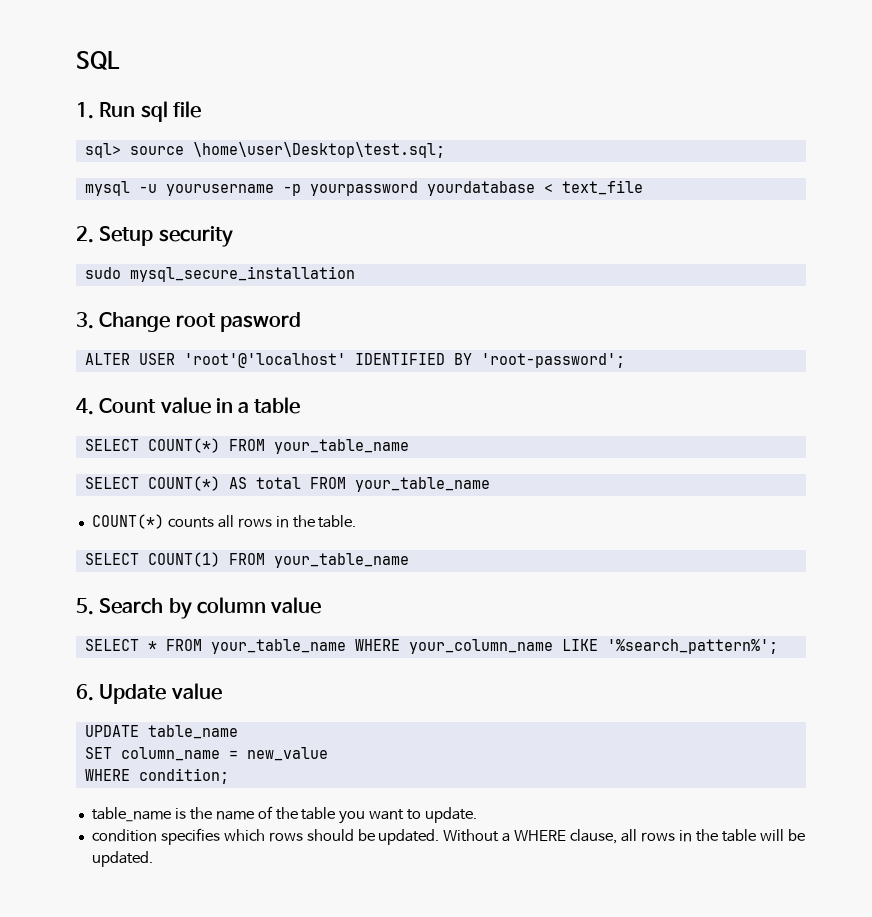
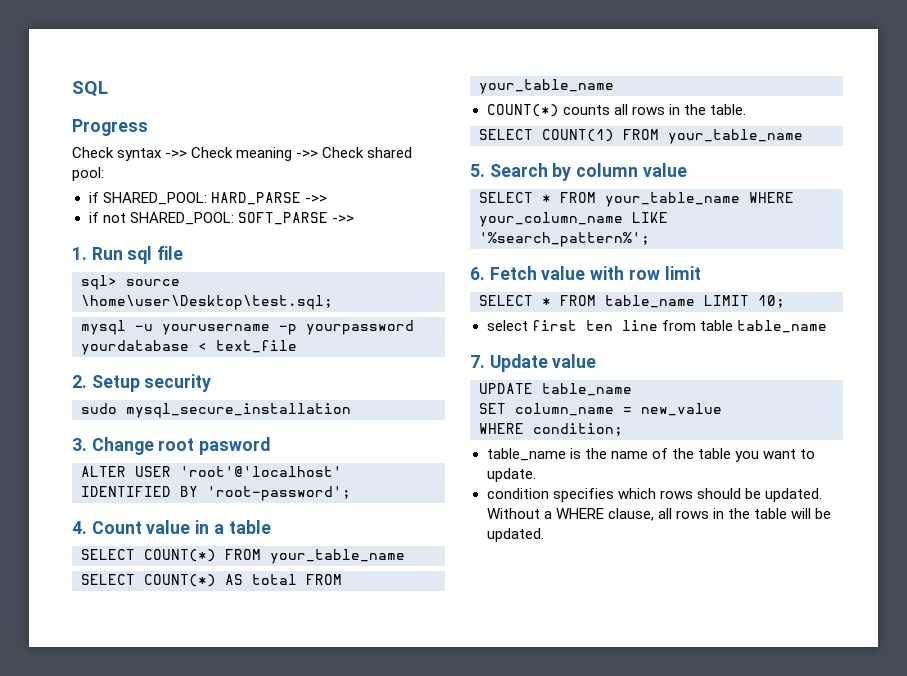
(120, 60) none -> [72,119,148,136] [72,147,413,161] [72,167,104,181] [88,192,327,205] [88,212,354,225] // Progress // Check syntax ->> Check meaning ->> Check shared pool: // if SHARED_POOL: HARD_PARSE ->> // if not SHARED_POOL: SOFT_PARSE ->>
(94, 692) none -> [489,266,701,280] [479,295,785,308] [486,320,827,333] [470,355,485,368] Fetch value with row limit // SELECT * FROM table_name LIMIT 10; // select first ten line from table table_name // 7.

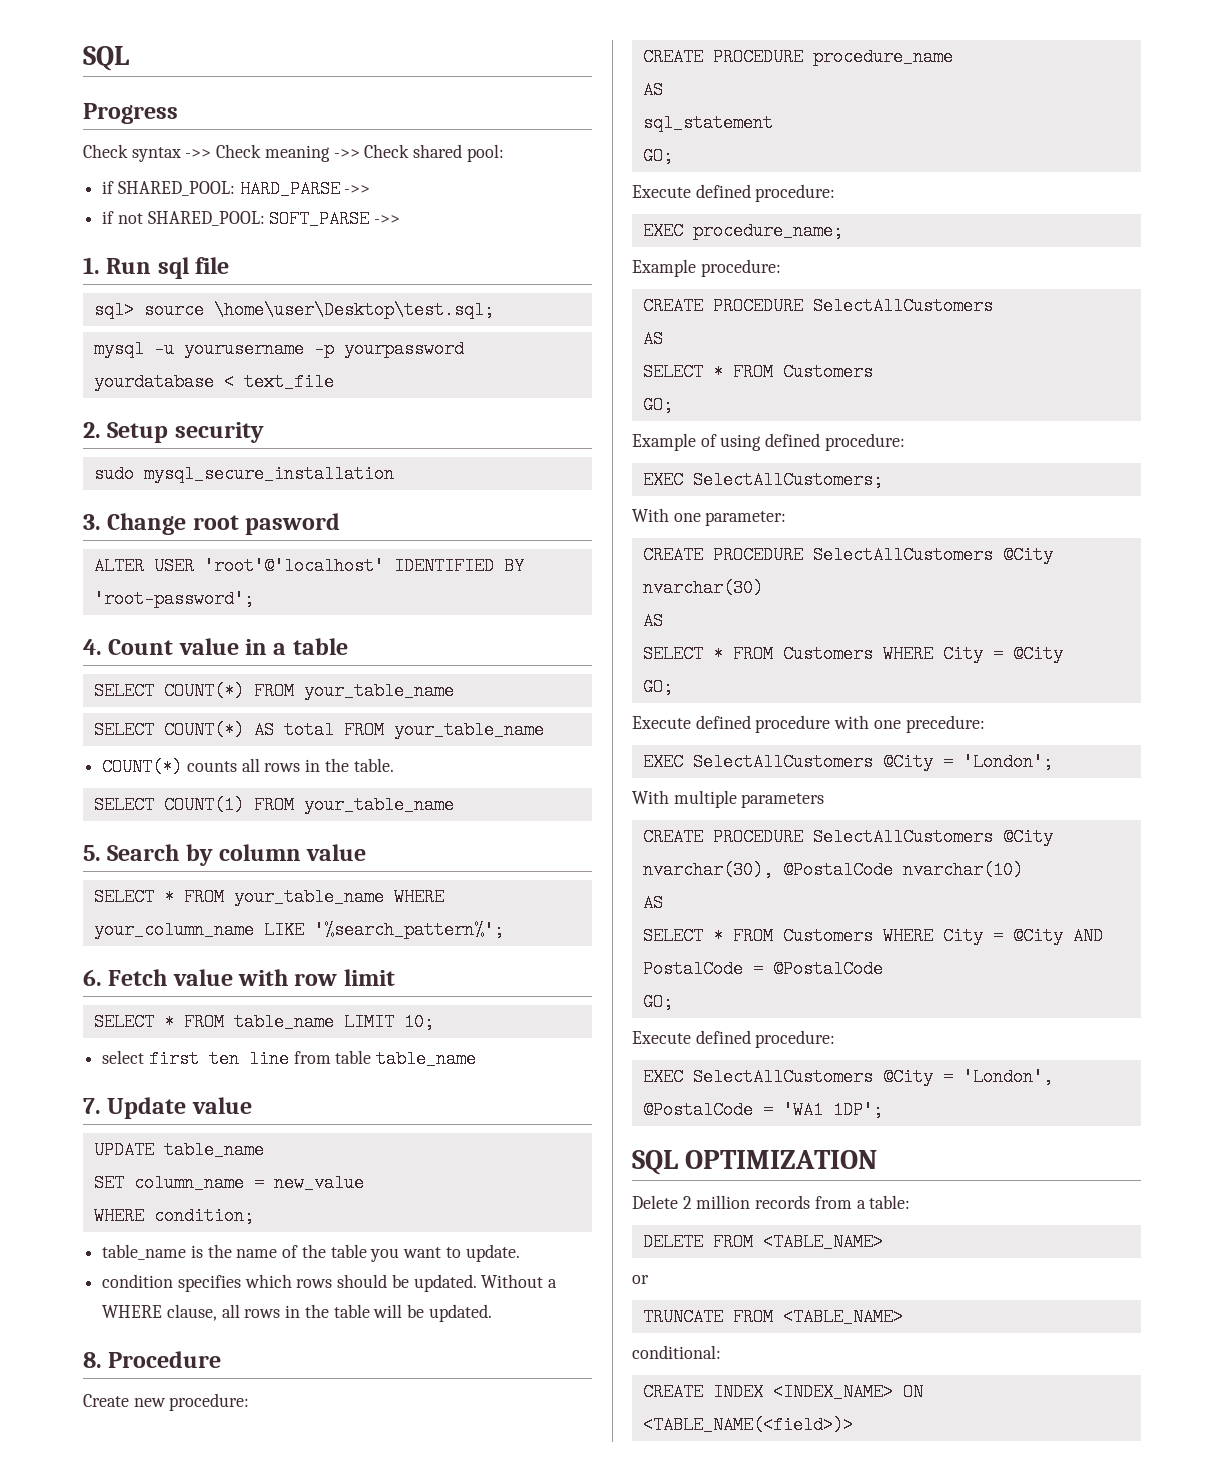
(544, 535) none -> [83,1351,222,1368] [83,1393,250,1411] [642,48,953,66] [642,81,663,99] [642,114,773,132] [642,147,673,165] [632,184,836,202] [642,222,843,240] [632,259,781,277] [642,297,993,315] [642,330,663,348] [642,363,873,381] [642,396,673,414] [632,433,905,451] [642,471,883,489] [632,508,787,526] [642,546,1053,564] [642,579,763,597] [642,612,663,630] [642,645,1063,663] [642,678,673,696] [632,715,985,733] [642,753,1053,771] [632,790,825,808] [642,828,1053,846] [642,861,1023,879] [642,894,663,912] [642,927,1103,945] [642,960,883,978] [642,993,673,1011] [632,1030,836,1048] [642,1068,1053,1086] [642,1101,883,1119] [632,1150,878,1175] [632,1195,911,1209] [642,1233,883,1251] [632,1275,649,1284] [642,1308,903,1326] [632,1345,721,1359] [642,1383,923,1401] [642,1416,853,1434] // 8. Procedure // Create new procedure: // CREATE PROCEDURE procedure_name // AS // sql_statement // GO; // Execute defined procedure: // EXEC procedure_name; // Example procedure: // CREATE PROCEDURE SelectAllCustomers // AS // SELECT * FROM Customers // GO; // Example of using defined procedure: // EXEC SelectAllCustomers; // With one parameter: // CREATE PROCEDURE SelectAllCustomers @City nvarchar(30) // AS // SELECT * FROM Customers WHERE City = @City // GO; // Execute defined procedure with one precedure: // EXEC SelectAllCustomers @City = 'London'; // With multiple parameters // CREATE PROCEDURE SelectAllCustomers @City nvarchar(30), @PostalCode nvarchar(10) // AS // SELECT * FROM Customers WHERE City = @City AND PostalCode = @PostalCode // GO; // Execute defined procedure: // EXEC SelectAllCustomers @City = 'London', @PostalCode = 'WA1 1DP'; // SQL OPTIMIZATION // Delete 2 million records from a table: // DELETE FROM <TABLE_NAME> // or // TRUNCATE FROM <TABLE_NAME> // conditional: // CREATE INDEX <INDEX_NAME> ON <TABLE_NAME(<field>)>

